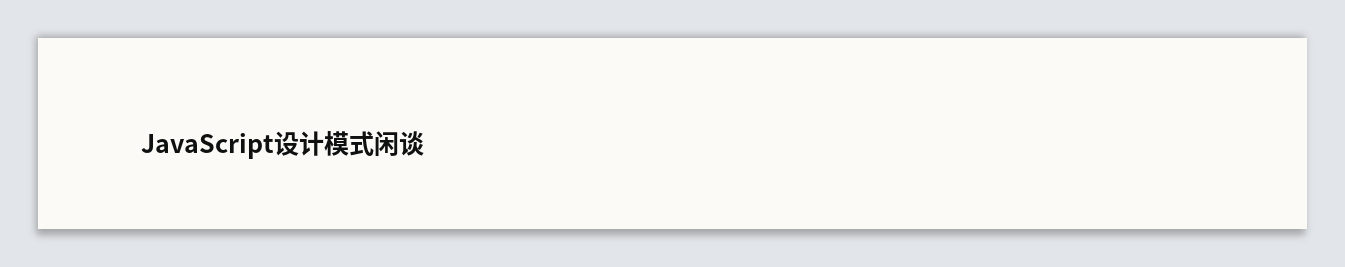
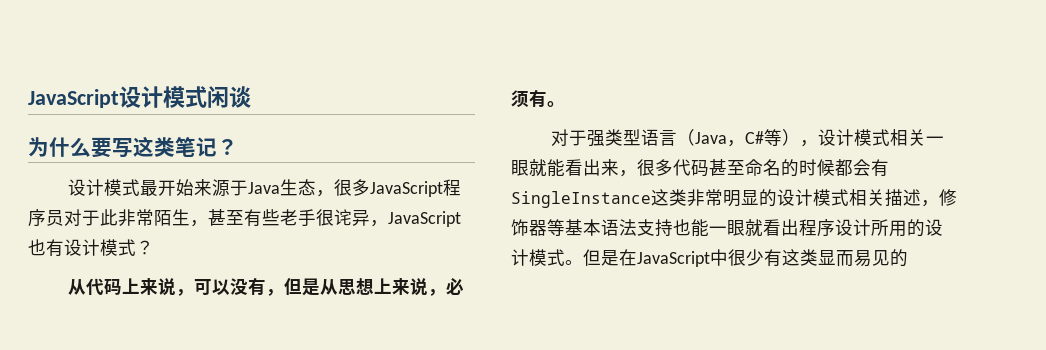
(424, 143) none -> [28,136,238,158] [68,179,462,197] [28,209,461,227] [28,239,154,257] [68,278,465,296] [511,90,565,108] [551,129,945,147] [511,159,889,177] [511,189,957,208] [511,219,943,237] [511,249,908,267] // 为什么要写这类笔记？ // 设计模式最开始来源于Java生态，很多JavaScript程序员对于此非常陌生，甚至有些老手很诧异，JavaScript也有设计模式？ // 从代码上来说，可以没有，但是从思想上来说，必须有。 // 对于强类型语言（Java，C#等），设计模式相关一眼就能看出来，很多代码甚至命名的时候都会有SingleInstance这类非常明显的设计模式相关描述，修饰器等基本语法支持也能一眼就看出程序设计所用的设计模式。但是在JavaScript中很少有这类显而易见的

